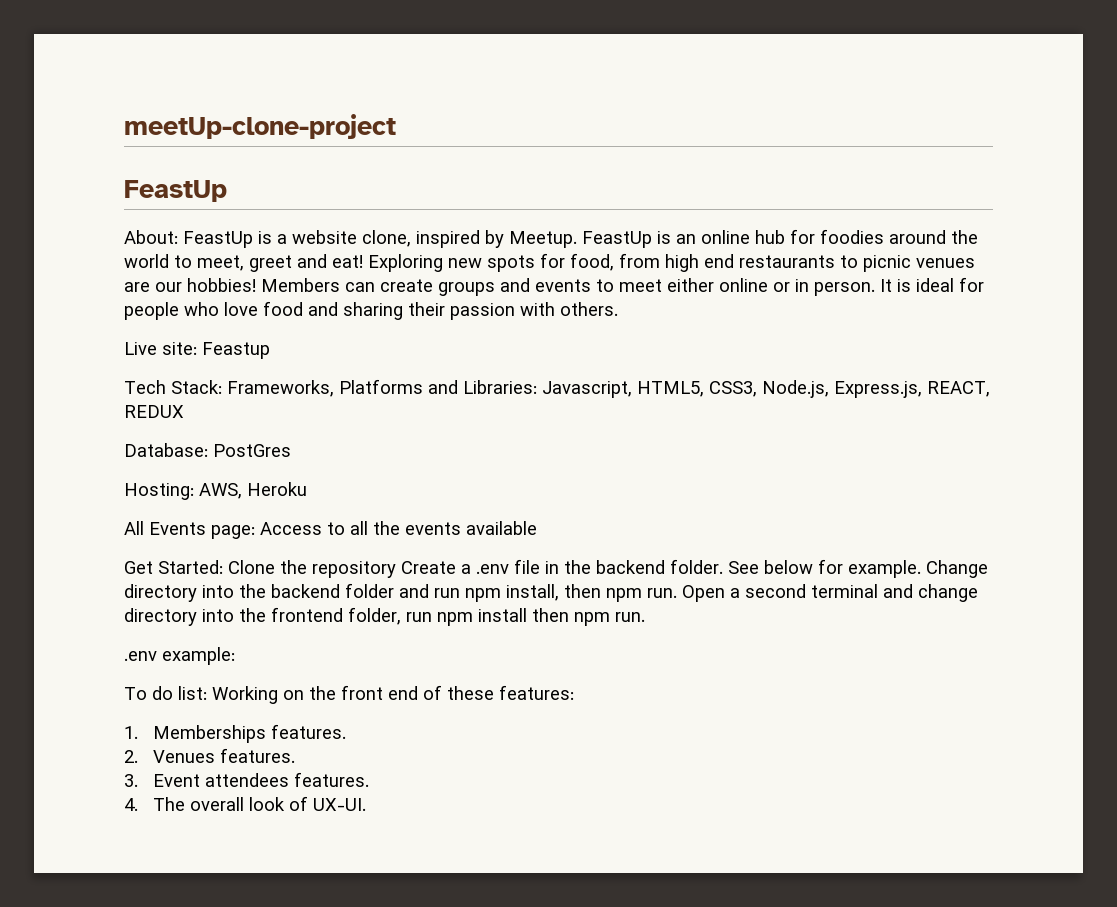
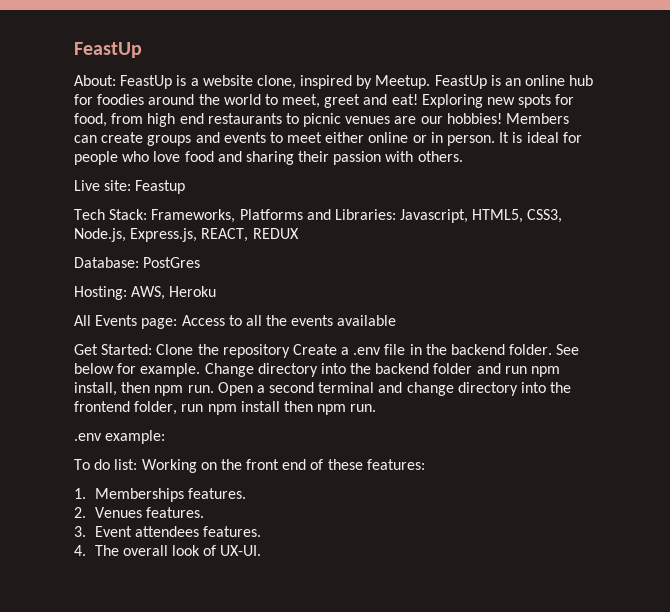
[124,114,396,139] meetUp-clone-project // -> (74, 50) none

